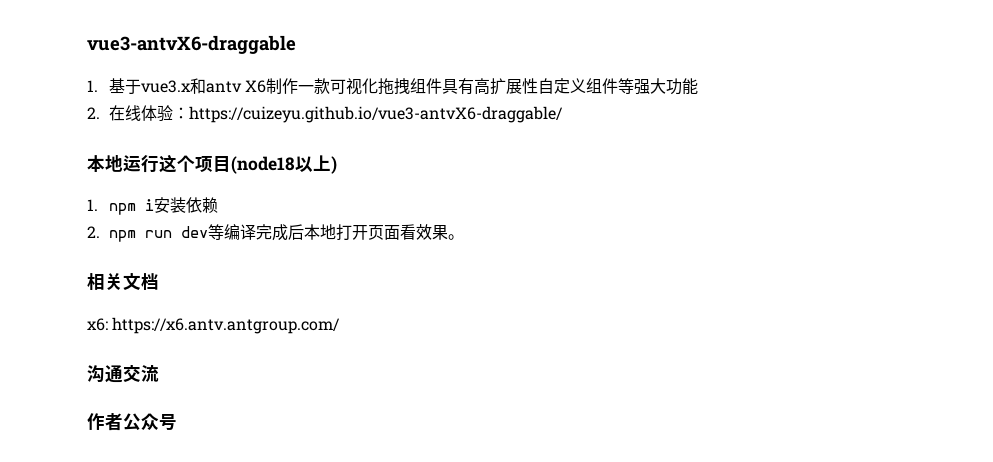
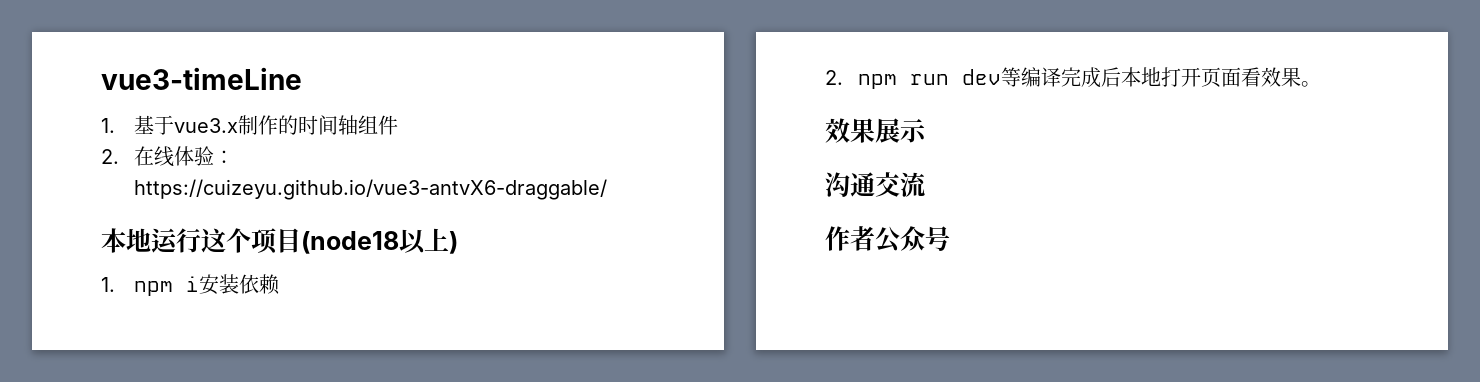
[87,35,296,54] vue3-antvX6-draggable -> [101,67,302,90] vue3-timeLine
[189,78,699,95] 和antv X6制作一款可视化拖拽组件具有高扩展性自定义组件等强大功能 -> [238,115,399,135] 制作的时间轴组件
[87,273,159,291] [87,317,341,334] 相关文档 // x6: https://x6.antv.antgroup.com/ -> [825,118,927,143] 效果展示

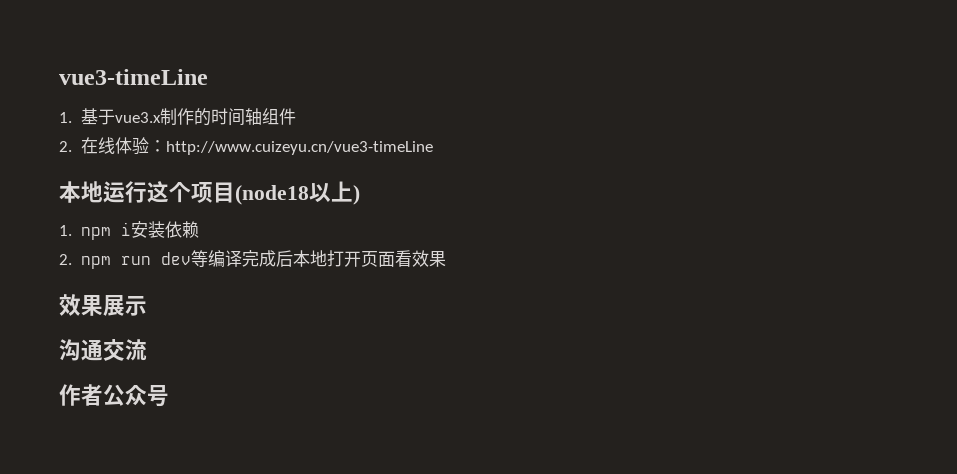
[134,179,608,200] https://cuizeyu.github.io/vue3-antvX6-draggable/ -> [165,141,433,155] http://www.cuizeyu.cn/vue3-timeLine
[1301,81,1322,87] 。 -> (446, 259) none

